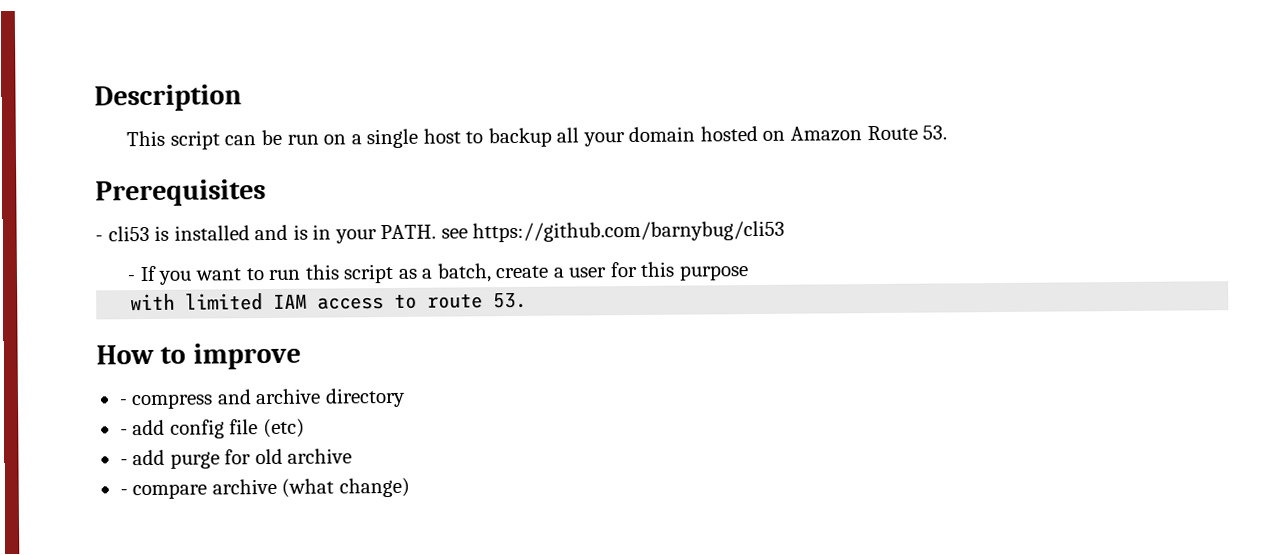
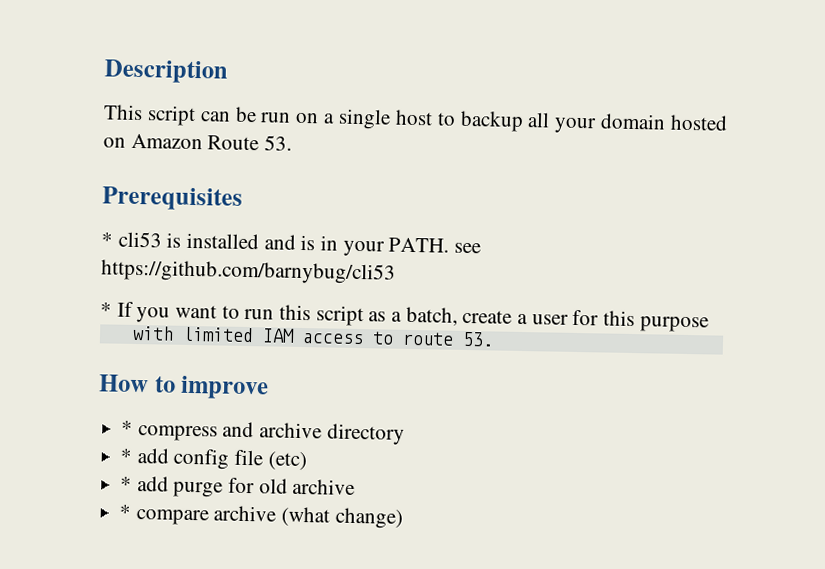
[95,235,103,242] - -> [101,232,113,247] *
[127,275,137,282] - -> [100,302,112,317] *
[118,399,128,406] - -> [121,420,134,435] *
[119,429,128,436] - -> [120,448,133,463] *
[119,459,128,466] - -> [120,476,133,491] *
[119,489,128,496] - -> [119,504,132,519] *

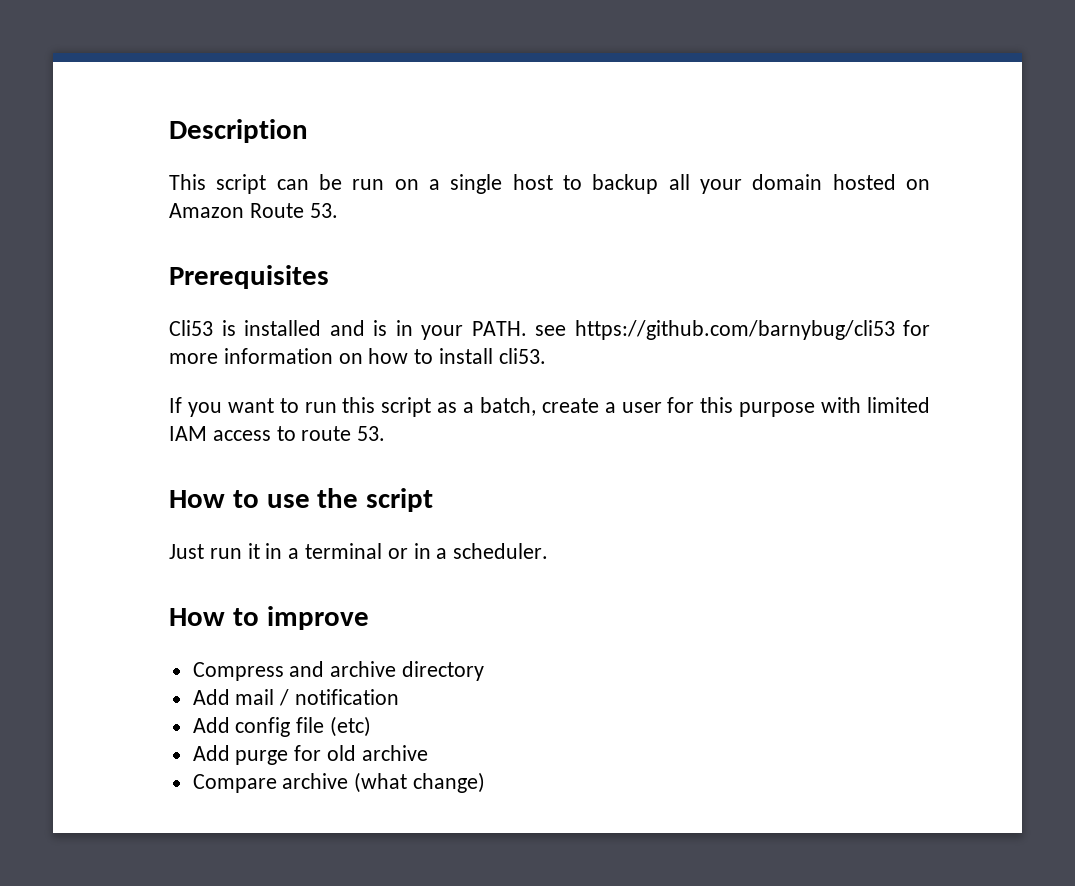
[101,231,162,248] * cli53 -> [169,320,213,336] Cli53
[100,302,112,317] // * -> [903,320,930,336] [169,348,546,364] for more information on how to install cli53. //
(709, 324) // -> (816, 409) none
(494, 339) none -> [169,488,434,512] [169,543,549,559] // How to use the script // Just run it in a terminal or in a scheduler.
[121,420,218,442] * compress -> [192,662,284,681] Compress
[120,448,169,464] * add -> [192,689,400,706] [192,717,230,733] Add mail / notification // Add
[120,476,169,492] * add -> [192,745,230,761] Add
[119,504,209,526] * compare -> [192,774,277,793] Compare

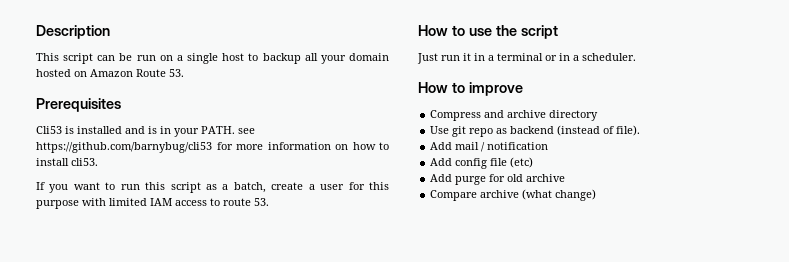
(485, 671) none -> [430,125,641,137] // Use git repo as backend (instead of file).

